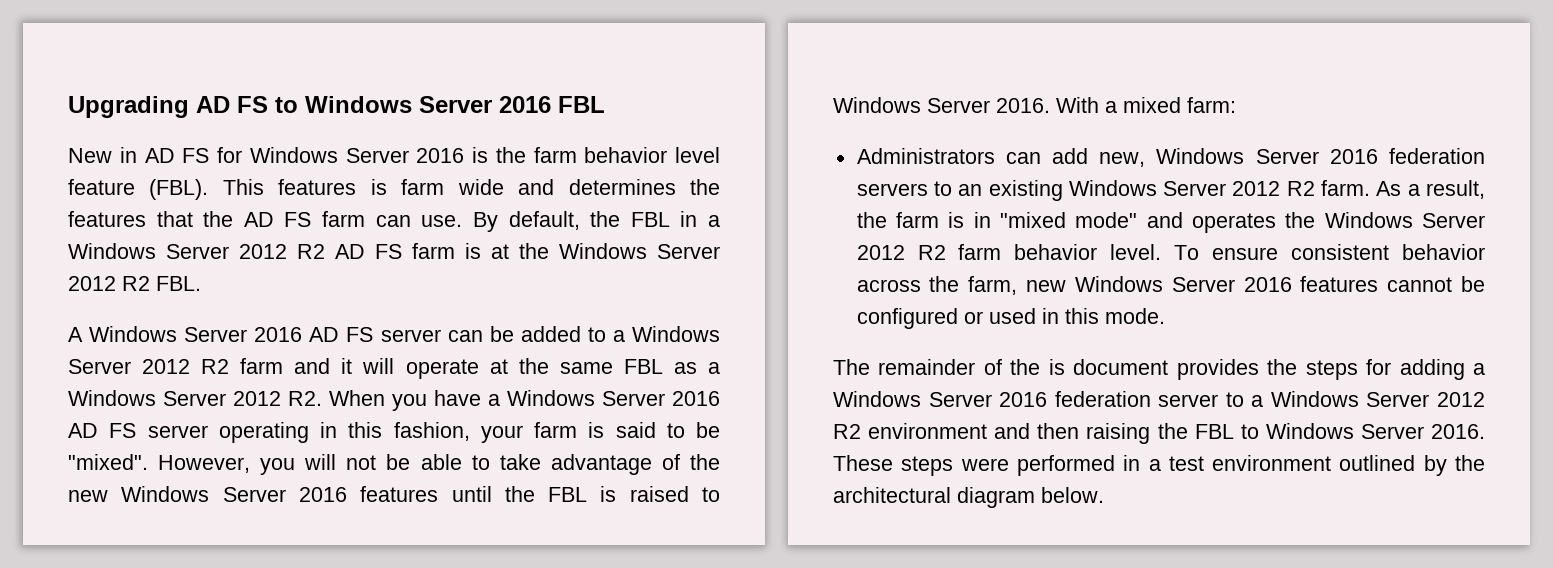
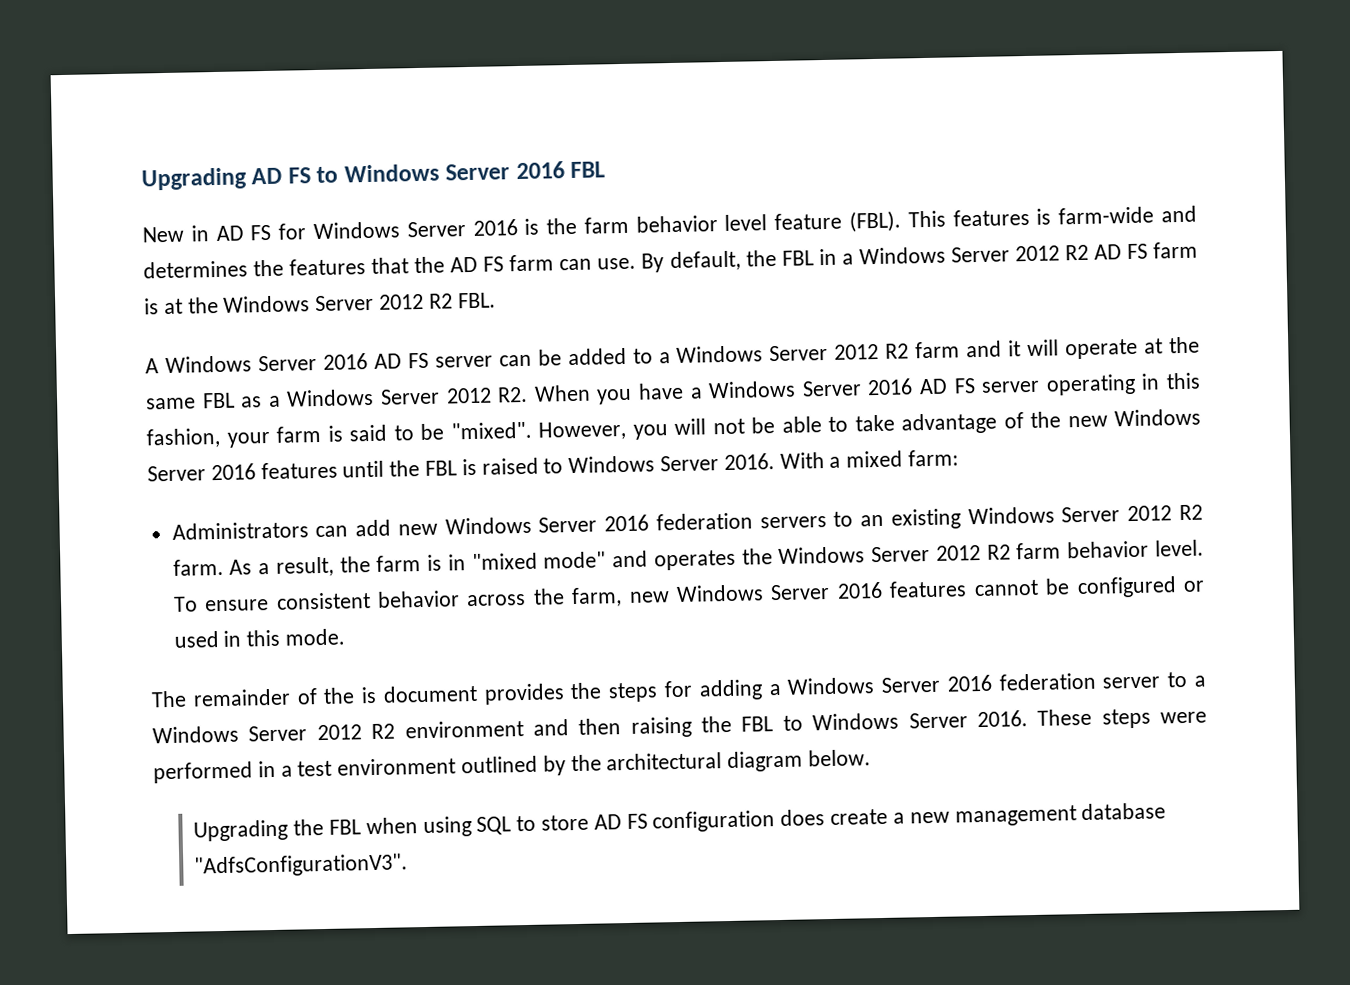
[401,179,504,195] farm wide -> [1058,206,1155,225] farm-wide
[1099,152,1146,167] new, -> [397,523,438,536] new
(1104, 495) none -> [193,802,1167,842] [194,853,409,878] // Upgrading the FBL when using SQL to store AD FS configuration does create a new management database "AdfsConfigurationV3".

